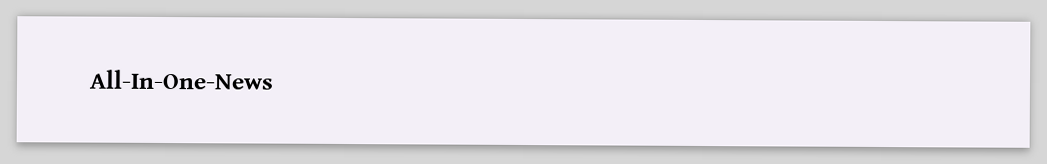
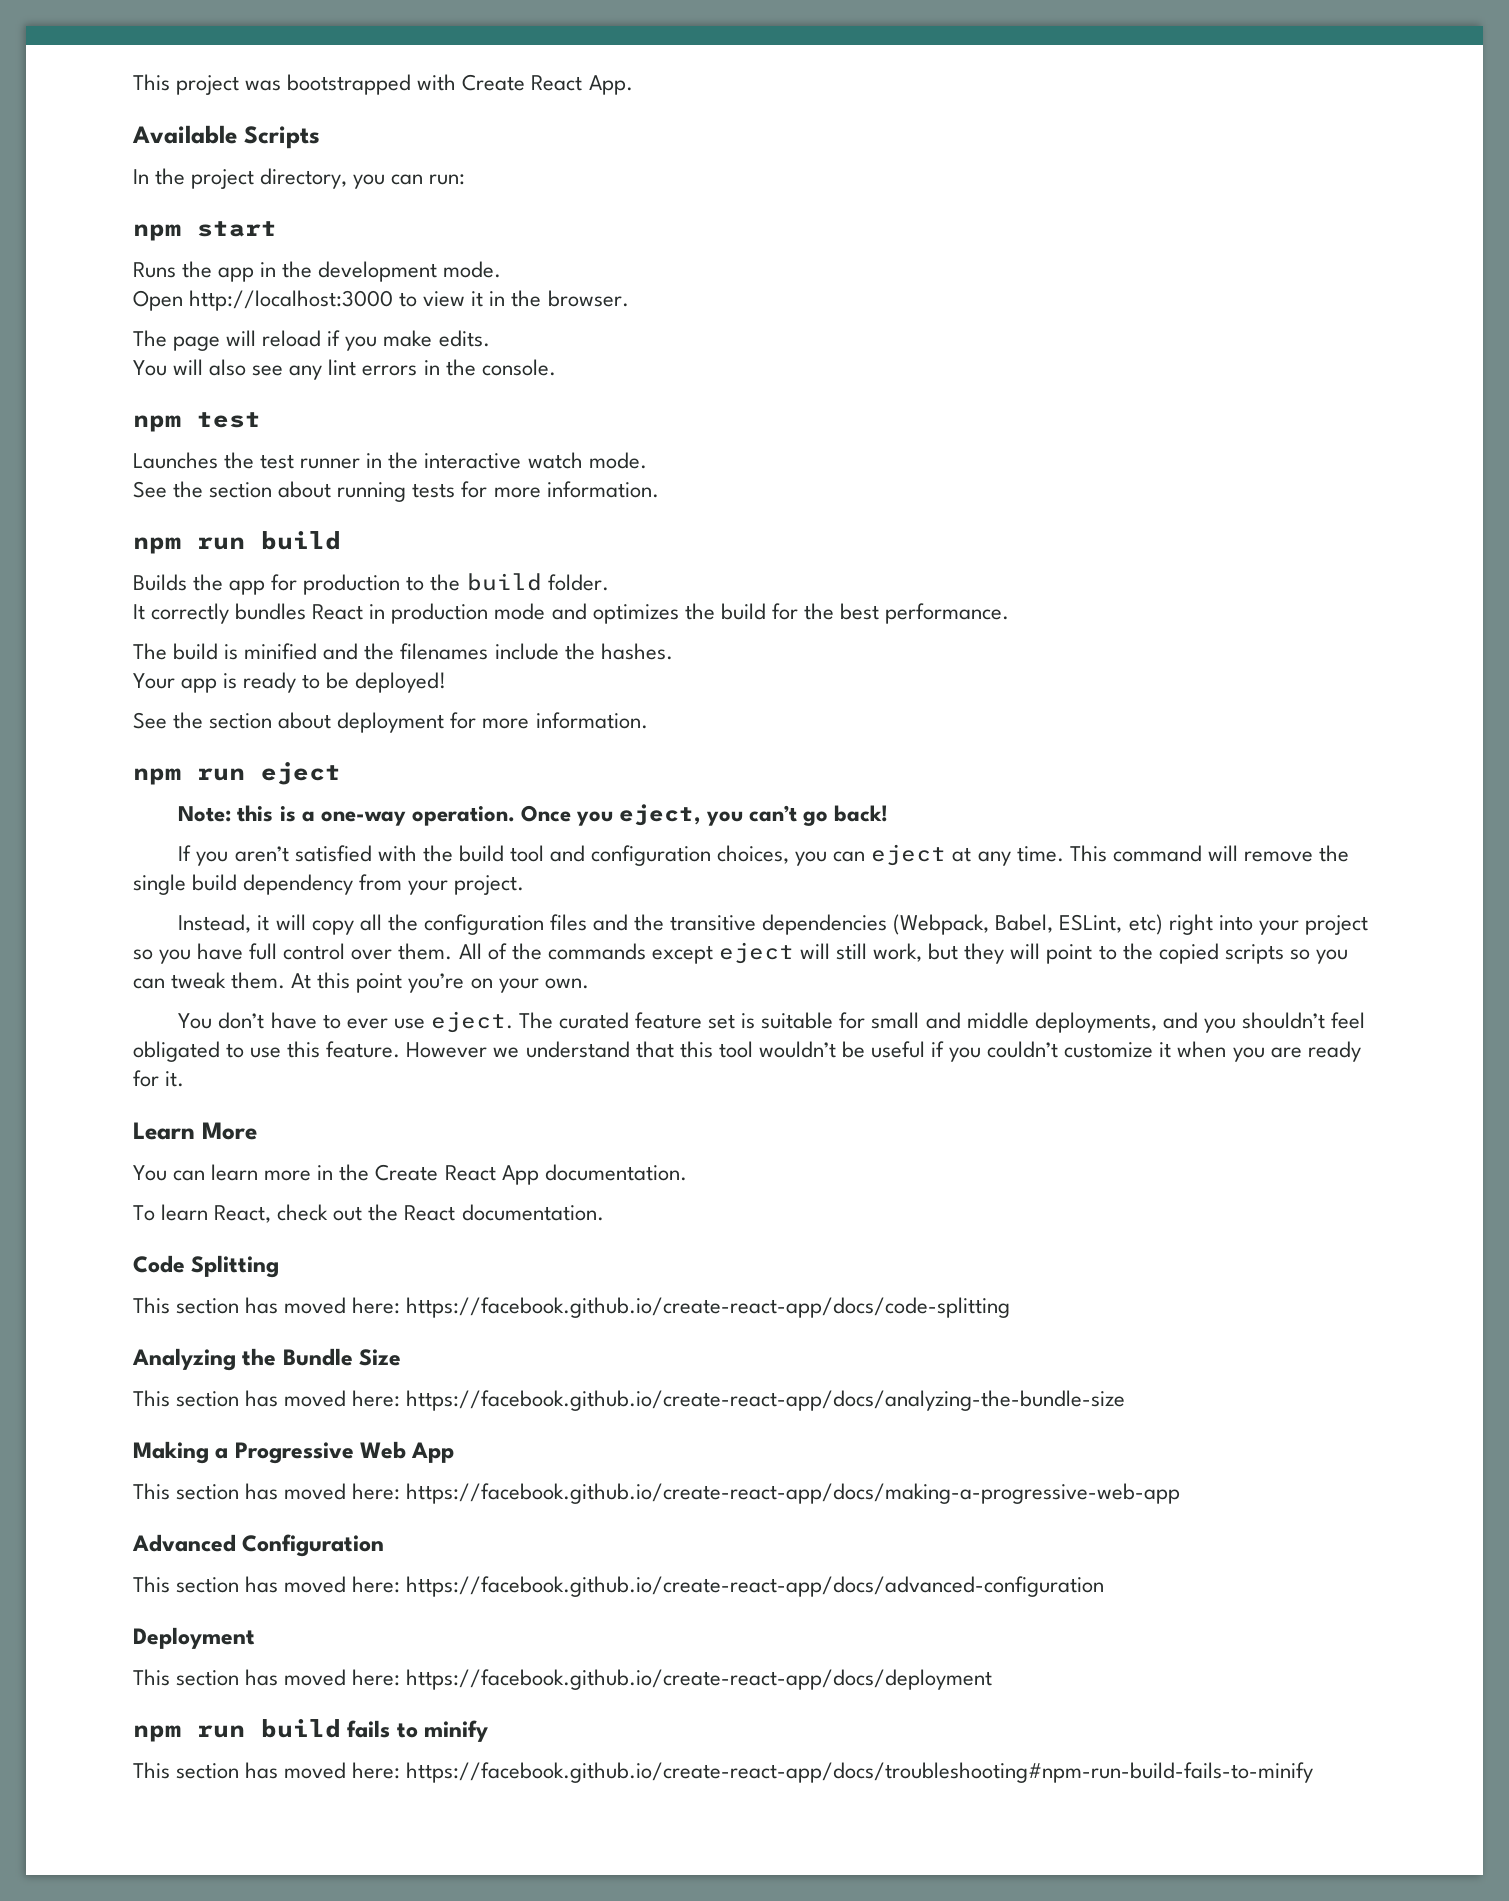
[89,69,274,90] All-In-One-News -> [133,74,633,95] [132,125,320,149] [133,168,466,189] [133,221,277,241] [133,261,502,282] [133,290,629,311] [133,330,490,351] [133,359,556,380] [133,412,261,432] [133,452,647,469] [133,481,659,502] [133,531,341,554] [133,573,609,595] [133,603,1010,624] [133,643,673,660] [133,672,447,693] [133,712,648,733] [133,762,341,785] [178,804,889,826] [178,844,1349,866] [133,874,525,895] [178,914,1368,935] [133,942,1348,964] [133,972,589,993] [178,1011,1365,1033] [133,1041,1361,1062] [133,1070,185,1087] [133,1122,257,1140] [133,1164,687,1185] [133,1204,604,1223] [133,1255,280,1278] [133,1297,1011,1318] [132,1348,402,1371] [133,1390,1126,1411] [133,1441,455,1464] [133,1483,1181,1504] [132,1534,385,1557] [133,1576,1105,1597] [133,1627,255,1649] [133,1669,993,1690] [133,1719,489,1742] [133,1762,1314,1783] This project was bootstrapped with Create React App. // Available Scripts // In the project directory, you can run: // npm start // Runs the app in the development mode. // Open http://localhost:3000 to view it in the browser. // The page will reload if you make edits. // You will also see any lint errors in the console. // npm test // Launches the test runner in the interactive watch mode. // See the section about running tests for more information. // npm run build // Builds the app for production to the build folder. // It correctly bundles React in production mode and optimizes the build for the best performance. // The build is minified and the filenames include the hashes. // Your app is ready to be deployed! // See the section about deployment for more information. // npm run eject // Note: this is a one-way operation. Once you eject, you can’t go back! // If you aren’t satisfied with the build tool and configuration choices, you can eject at any time. This command will remove the single build dependency from your project. // Instead, it will copy all the configuration files and the transitive dependencies (Webpack, Babel, ESLint, etc) right into your project so you have full control over them. All of the commands except eject will still work, but they will point to the copied scripts so you can tweak them. At this point you’re on your own. // You don’t have to ever use eject. The curated feature set is suitable for small and middle deployments, and you shouldn’t feel obligated to use this feature. However we understand that this tool wouldn’t be useful if you couldn’t customize it when you are ready for it. // Learn More // You can learn more in the Create React App documentation. // To learn React, check out the React documentation. // Code Splitting // This section has moved here: https://facebook.github.io/create-react-app/docs/code-splitting // Analyzing the Bundle Size // This section has moved here: https://facebook.github.io/create-react-app/docs/analyzing-the-bundle-size // Making a Progressive Web App // This section has moved here: https://facebook.github.io/create-react-app/docs/making-a-progressive-web-app // Advanced Configuration // This section has moved here: https://facebook.github.io/create-react-app/docs/advanced-configuration // Deployment // This section has moved here: https://facebook.github.io/create-react-app/docs/deployment // npm run build fails to minify // This section has moved here: https://facebook.github.io/create-react-app/docs/troubleshooting#npm-run-build-fails-to-minify

